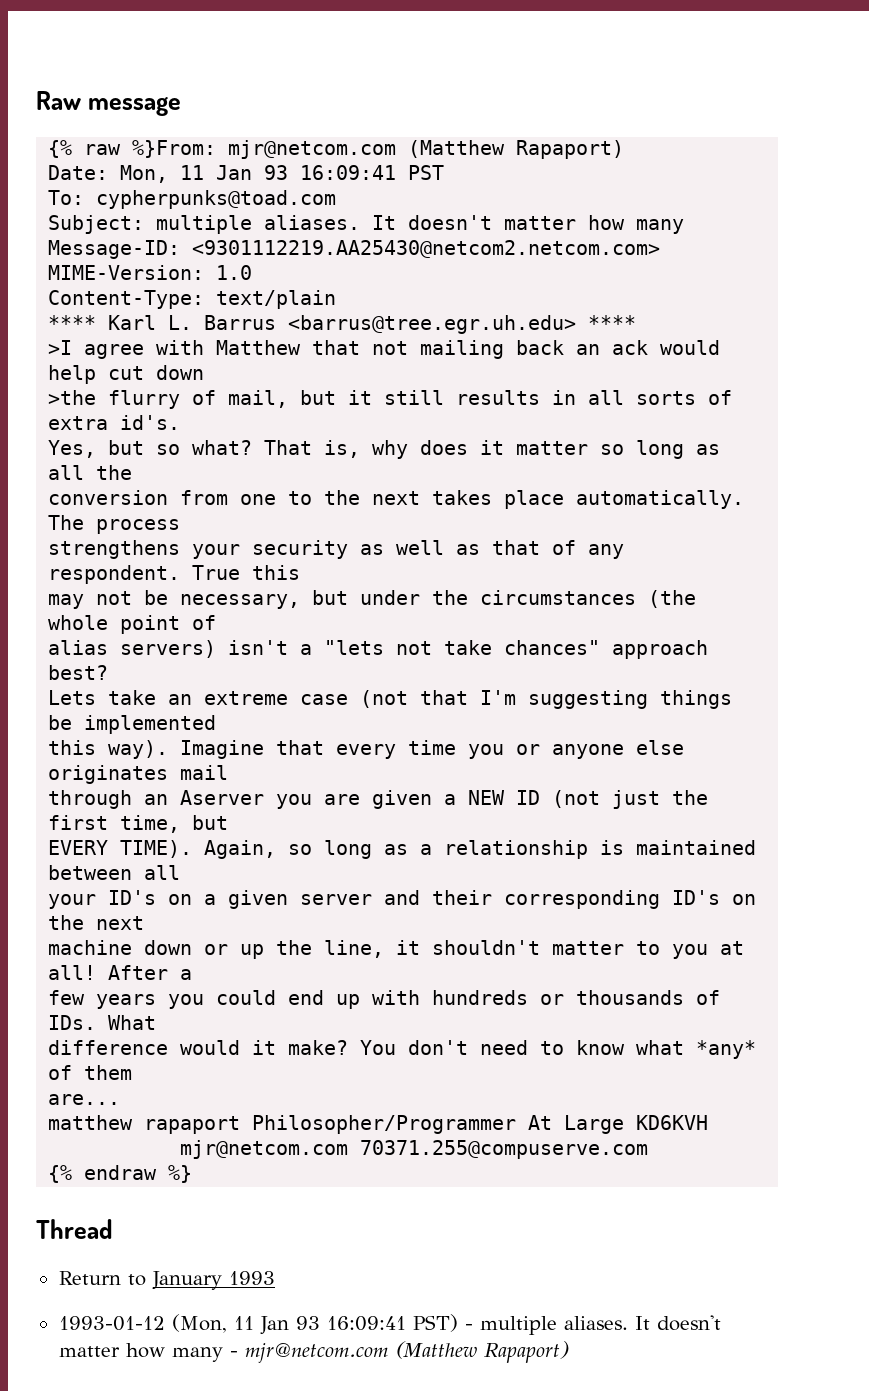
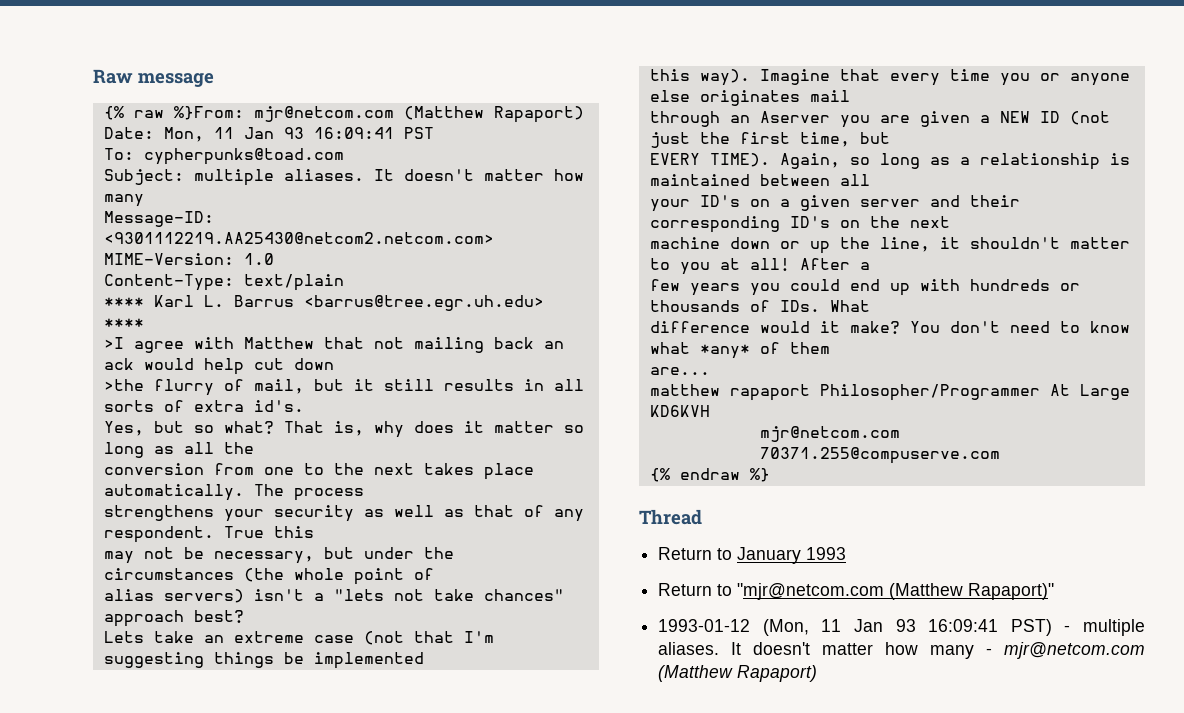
(275, 1278) none -> [658,583,1055,600] // Return to "mjr@netcom.com (Matthew Rapaport)"

